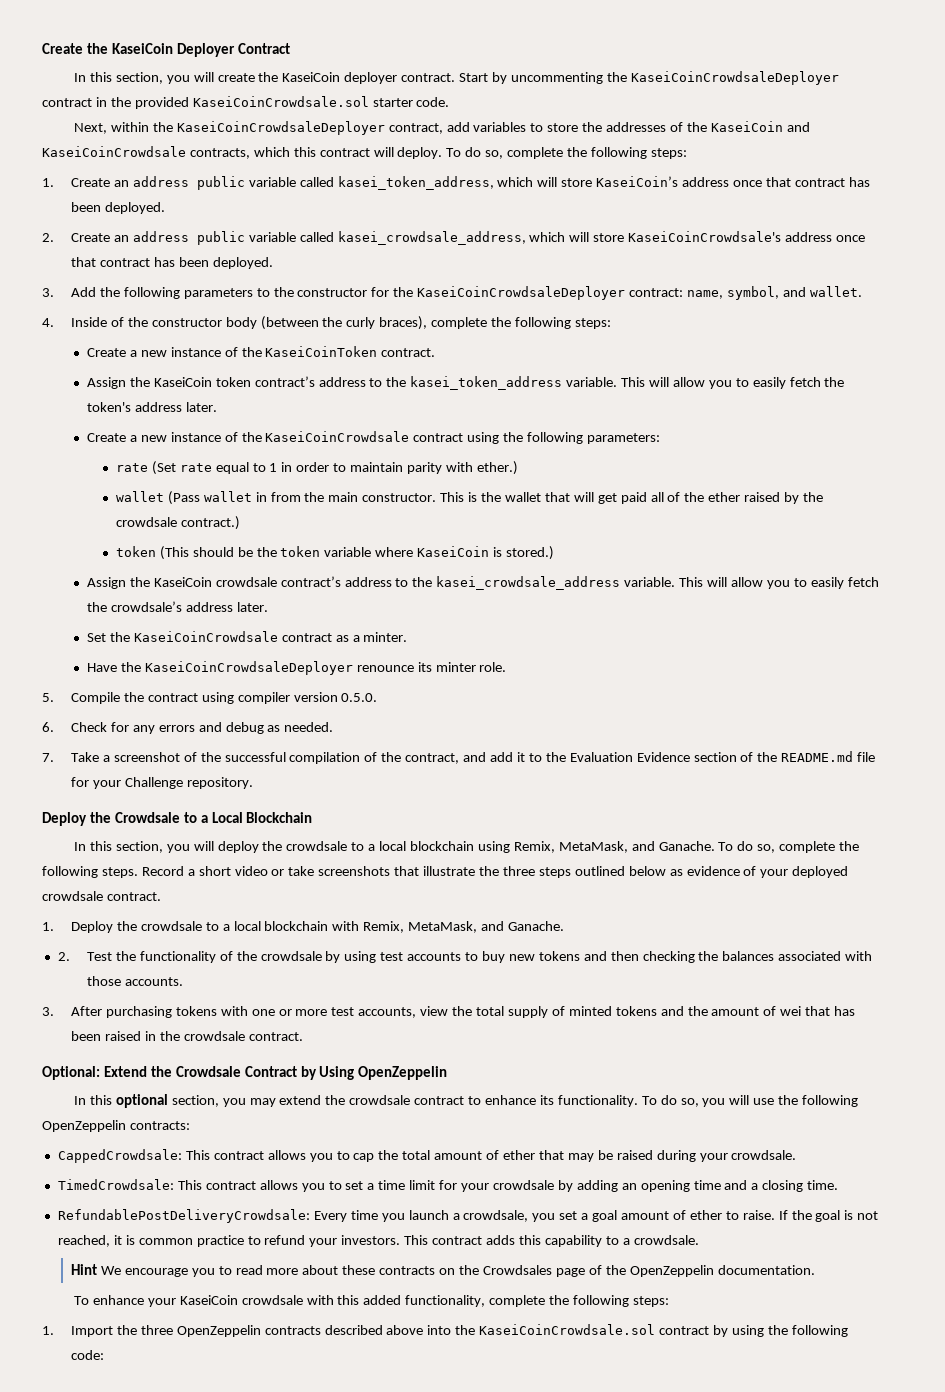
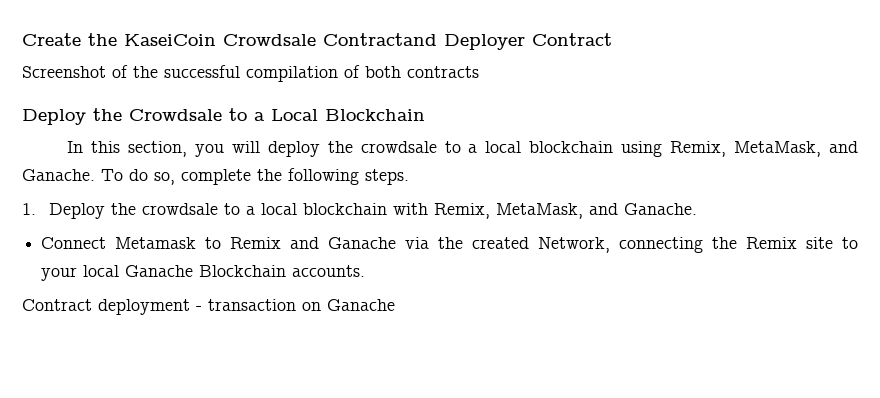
(173, 48) none -> [223,33,437,46] Crowdsale Contractand
[73,71,839,85] [42,96,450,109] [73,121,810,135] [42,146,687,159] [42,176,870,190] [70,202,165,214] [42,231,866,245] [70,257,273,269] [42,286,862,300] [42,316,611,330] [86,346,436,357] [86,376,845,390] [86,402,217,412] [86,431,660,444] [115,461,518,475] [115,491,824,505] [115,516,240,530] [115,546,555,560] [86,576,879,590] [86,601,268,612] [86,631,408,642] [86,661,507,675] [42,692,378,704] [42,722,334,734] [42,752,180,762] In this section, you will create the KaseiCoin deployer contract. Start by uncommenting the KaseiCoinCrowdsaleDeployer contract in the provided KaseiCoinCrowdsale.sol starter code. // Next, within the KaseiCoinCrowdsaleDeployer contract, add variables to store the addresses of the KaseiCoin and KaseiCoinCrowdsale contracts, which this contract will deploy. To do so, complete the following steps: // 1. Create an address public variable called kasei_token_address, which will store KaseiCoin’s address once that contract has been deployed. // 2. Create an address public variable called kasei_crowdsale_address, which will store KaseiCoinCrowdsale's address once that contract has been deployed. // 3. Add the following parameters to the constructor for the KaseiCoinCrowdsaleDeployer contract: name, symbol, and wallet. // 4. Inside of the constructor body (between the curly braces), complete the following steps: // Create a new instance of the KaseiCoinToken contract. // Assign the KaseiCoin token contract’s address to the kasei_token_address variable. This will allow you to easily fetch the token's address later. // Create a new instance of the KaseiCoinCrowdsale contract using the following parameters: // rate (Set rate equal to 1 in order to maintain parity with ether.) // wallet (Pass wallet in from the main constructor. This is the wallet that will get paid all of the ether raised by the crowdsale contract.) // token (This should be the token variable where KaseiCoin is stored.) // Assign the KaseiCoin crowdsale contract’s address to the kasei_crowdsale_address variable. This will allow you to easily fetch the crowdsale’s address later. // Set the KaseiCoinCrowdsale contract as a minter. // Have the KaseiCoinCrowdsaleDeployer renounce its minter role. // 5. Compile the contract using compiler version 0.5.0. // 6. Check for any errors and debug as needed. // 7. Take a screenshot -> [22,66,106,78] Screenshot
[381,751,876,764] [70,777,253,789] the contract, and add it to the Evaluation Evidence section of the README.md file for your Challenge repository. -> [365,66,479,78] both contracts
[141,866,849,878] [42,891,161,901] Record a short video or take screenshots that illustrate the three steps outlined below as evidence of your deployed crowdsale contract. -> (409, 177) none
[57,951,873,963] [86,976,183,986] [42,1006,856,1018] [70,1031,303,1041] [42,1066,448,1080] [73,1094,859,1108] [42,1120,190,1132] [57,1149,797,1163] [57,1179,839,1192] [57,1209,879,1223] [57,1235,699,1247] [70,1264,815,1277] [73,1295,669,1307] [42,1324,848,1337] [70,1350,104,1360] 2. Test the functionality of the crowdsale by using test accounts to buy new tokens and then checking the balances associated with those accounts. // 3. After purchasing tokens with one or more test accounts, view the total supply of minted tokens and the amount of wei that has been raised in the crowdsale contract. // Optional: Extend the Crowdsale Contract by Using OpenZeppelin // In this optional section, you may extend the crowdsale contract to enhance its functionality. To do so, you will use the following OpenZeppelin contracts: // CappedCrowdsale: This contract allows you to cap the total amount of ether that may be raised during your crowdsale. // TimedCrowdsale: This contract allows you to set a time limit for your crowdsale by adding an opening time and a closing time. // RefundablePostDeliveryCrowdsale: Every time you launch a crowdsale, you set a goal amount of ether to raise. If the goal is not reached, it is common practice to refund your investors. This contract adds this capability to a crowdsale. // Hint We encourage you to read more about these contracts on the Crowdsales page of the OpenZeppelin documentation. // To enhance your KaseiCoin crowdsale with this added functionality, complete the following steps: // 1. Import the three OpenZeppelin contracts described above into the KaseiCoinCrowdsale.sol contract by using the following code: -> [41,237,858,253] [41,265,366,281] [22,299,395,315] Connect Metamask to Remix and Ganache via the created Network, connecting the Remix site to your local Ganache Blockchain accounts. // Contract deployment - transaction on Ganache

